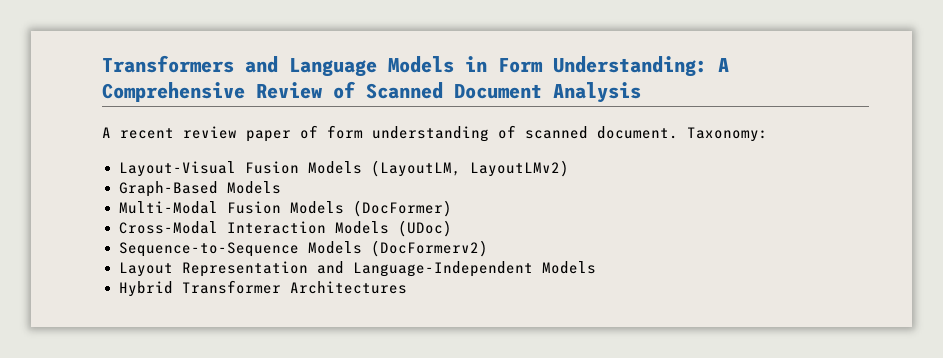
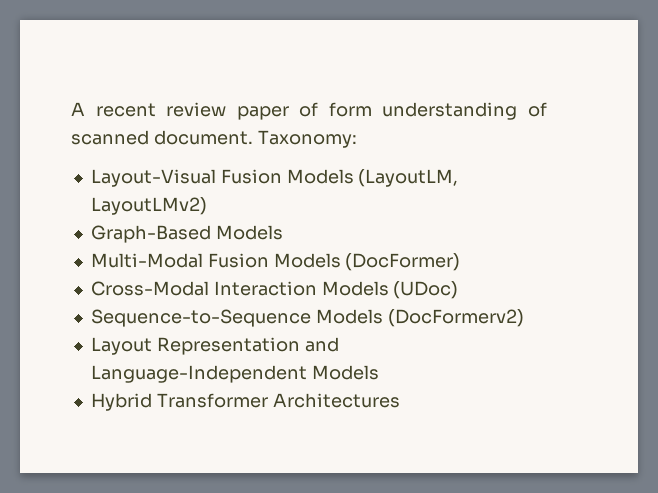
[102,55,729,77] [102,81,641,103] Transformers and Language Models in Form Understanding: A Comprehensive Review of Scanned Document Analysis // -> (71, 109) none

